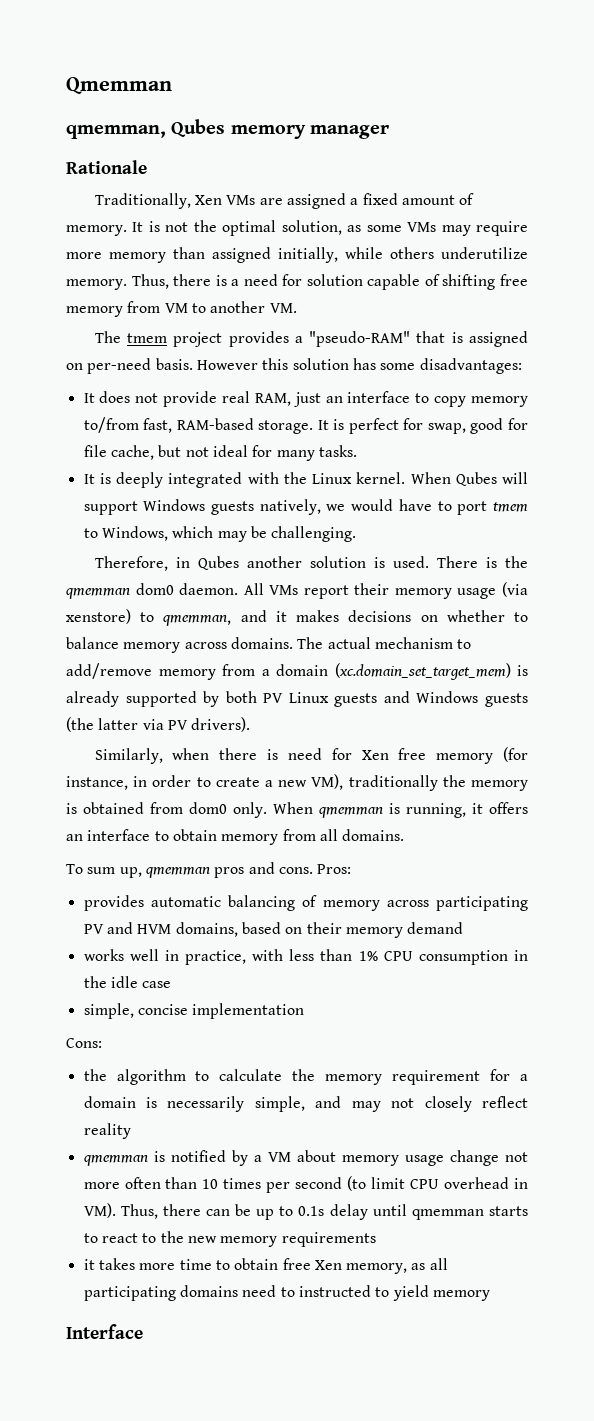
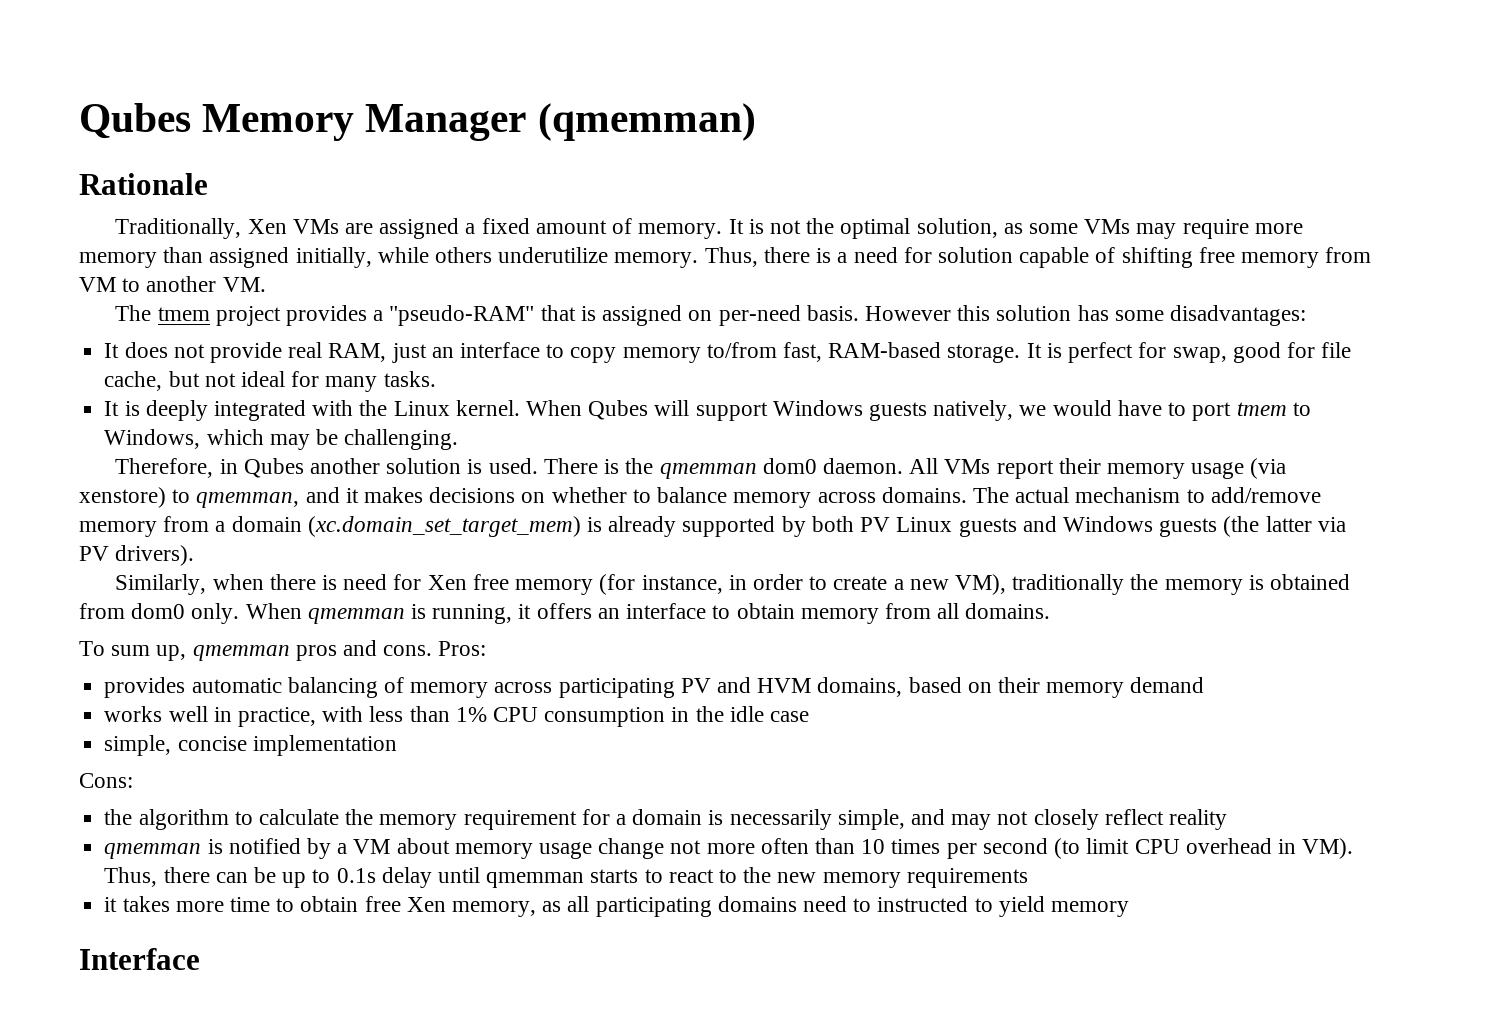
[66,77,172,94] [66,119,390,139] Qmemman // qmemman, Qubes memory manager -> [79,103,756,141] Qubes Memory Manager (qmemman)

